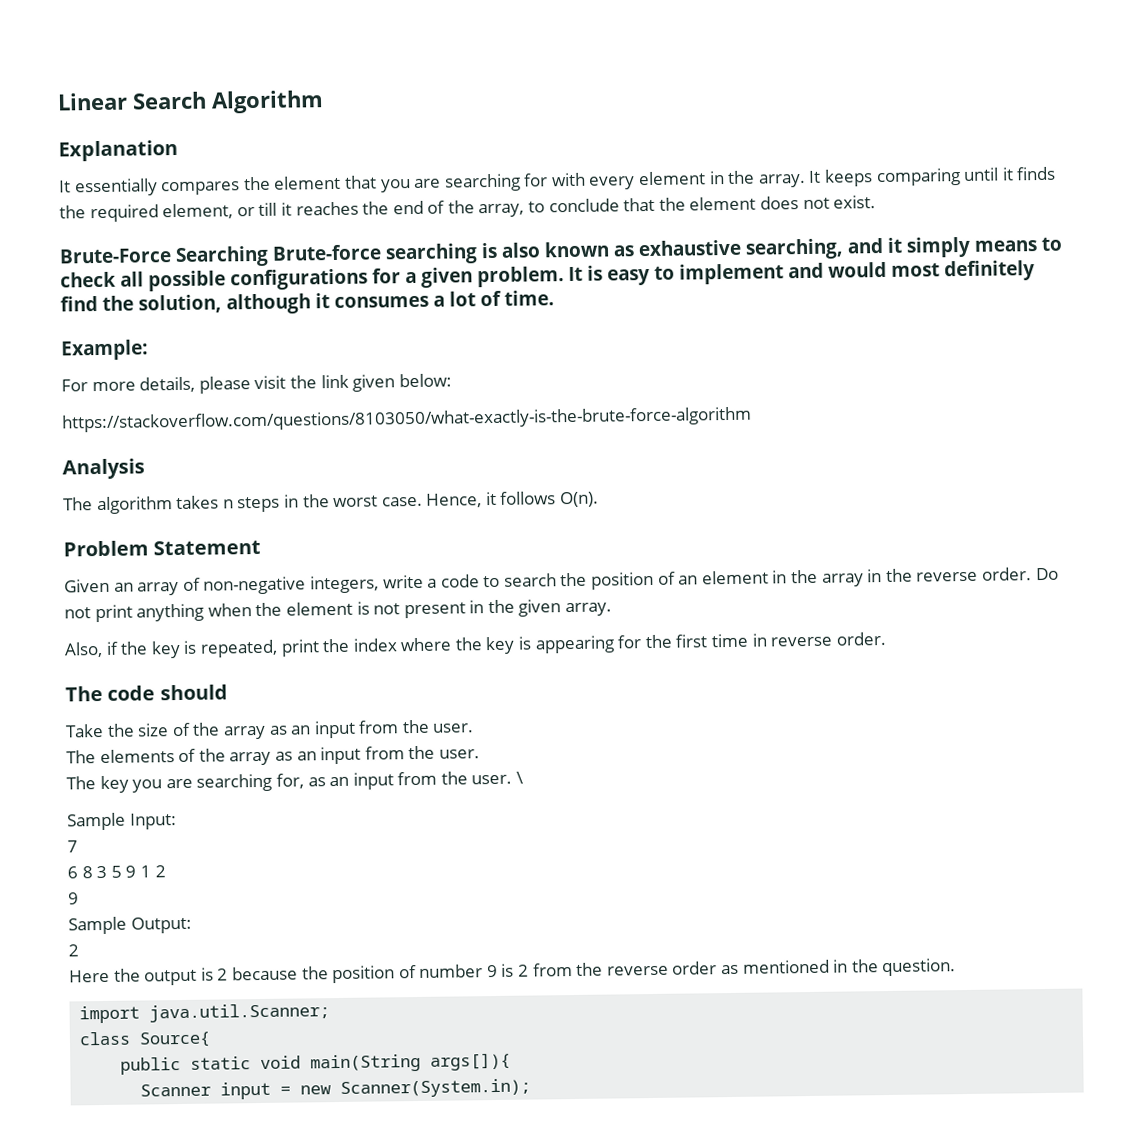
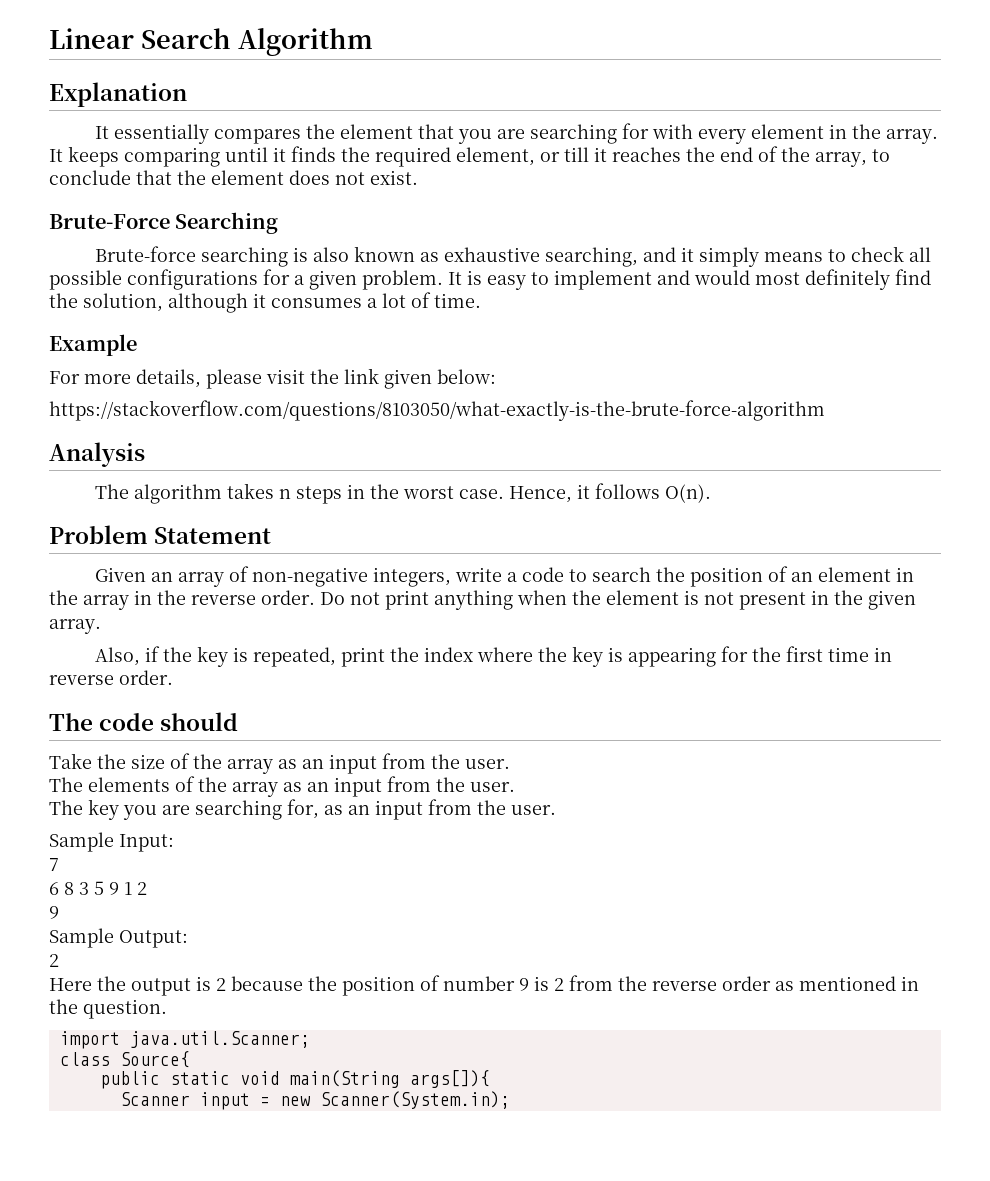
(269, 256) none -> (279, 223) //
[61,339,148,361] Example: -> [49,334,137,356] Example
[516,771,525,784] \ -> (556, 810) none

